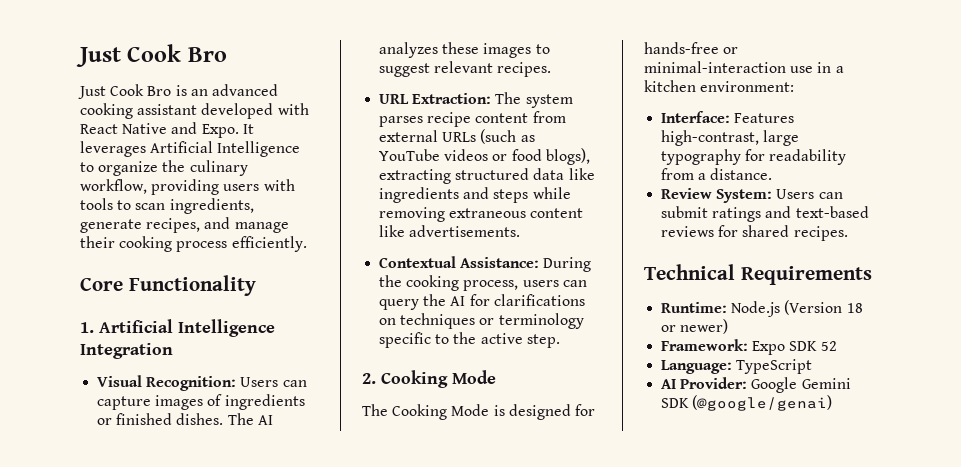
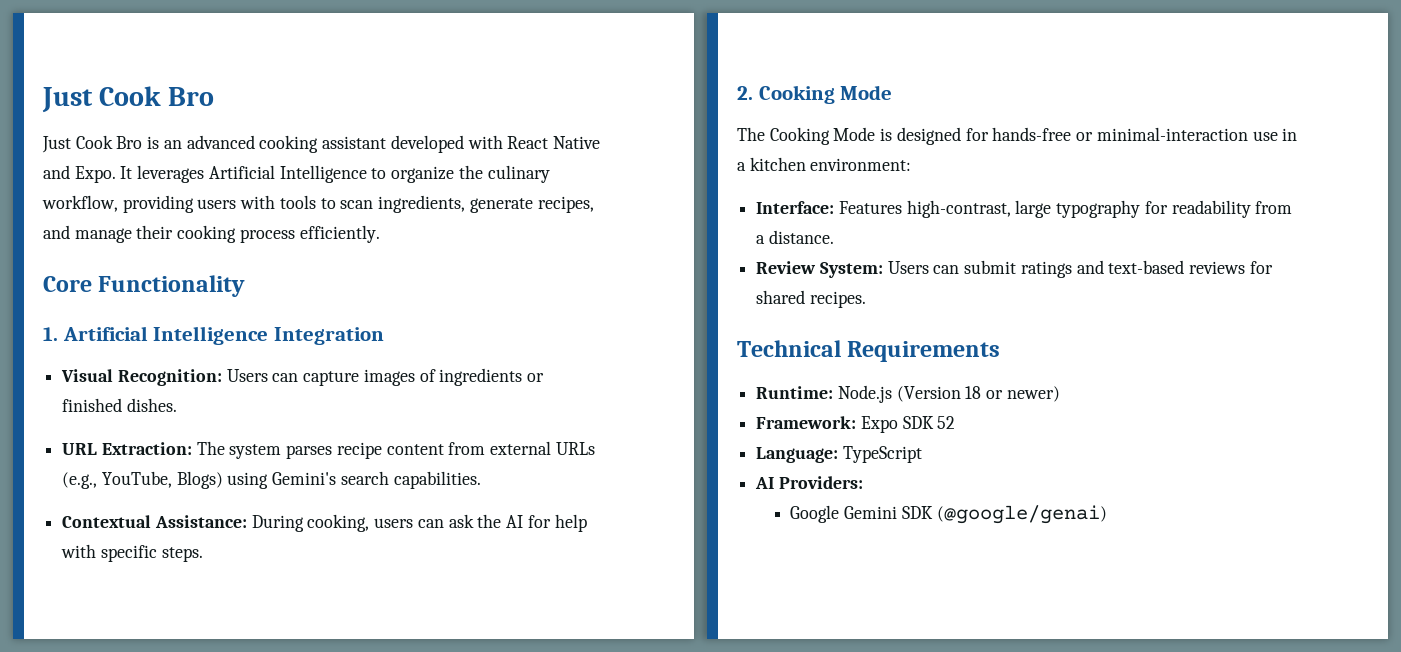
[227,413,273,425] [379,42,550,58] [379,61,552,77] The AI analyzes these images to suggest relevant recipes. -> (177, 405) none
[480,129,535,144] [379,148,590,165] [379,168,595,184] [379,187,571,203] [379,207,584,222] [379,225,521,237] (such as YouTube videos or food blogs), extracting structured data like ingredients and steps while removing extraneous content like advertisements. -> [62,471,481,489] (e.g., YouTube, Blogs) using Gemini's search capabilities.
[379,275,519,291] the cooking process, -> [307,514,370,532] cooking,
[379,299,420,310] query -> [448,514,474,528] ask
[493,294,585,306] [379,313,584,329] [379,332,560,348] clarifications on techniques or terminology specific to the active step. -> [554,514,587,532] [61,544,203,562] help with specific steps.
[680,377,748,389] Provider: -> [778,476,863,489] Providers: //

